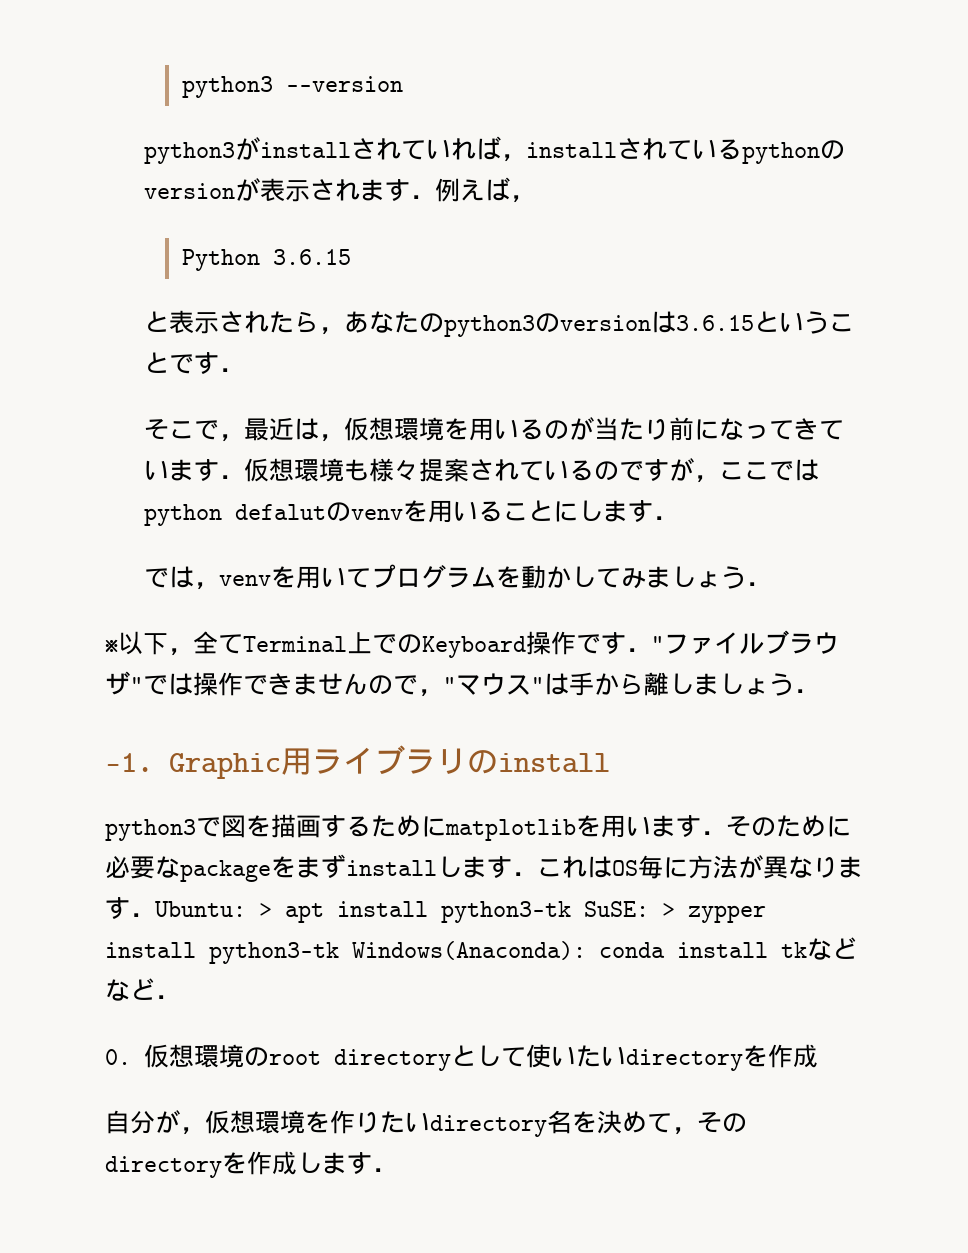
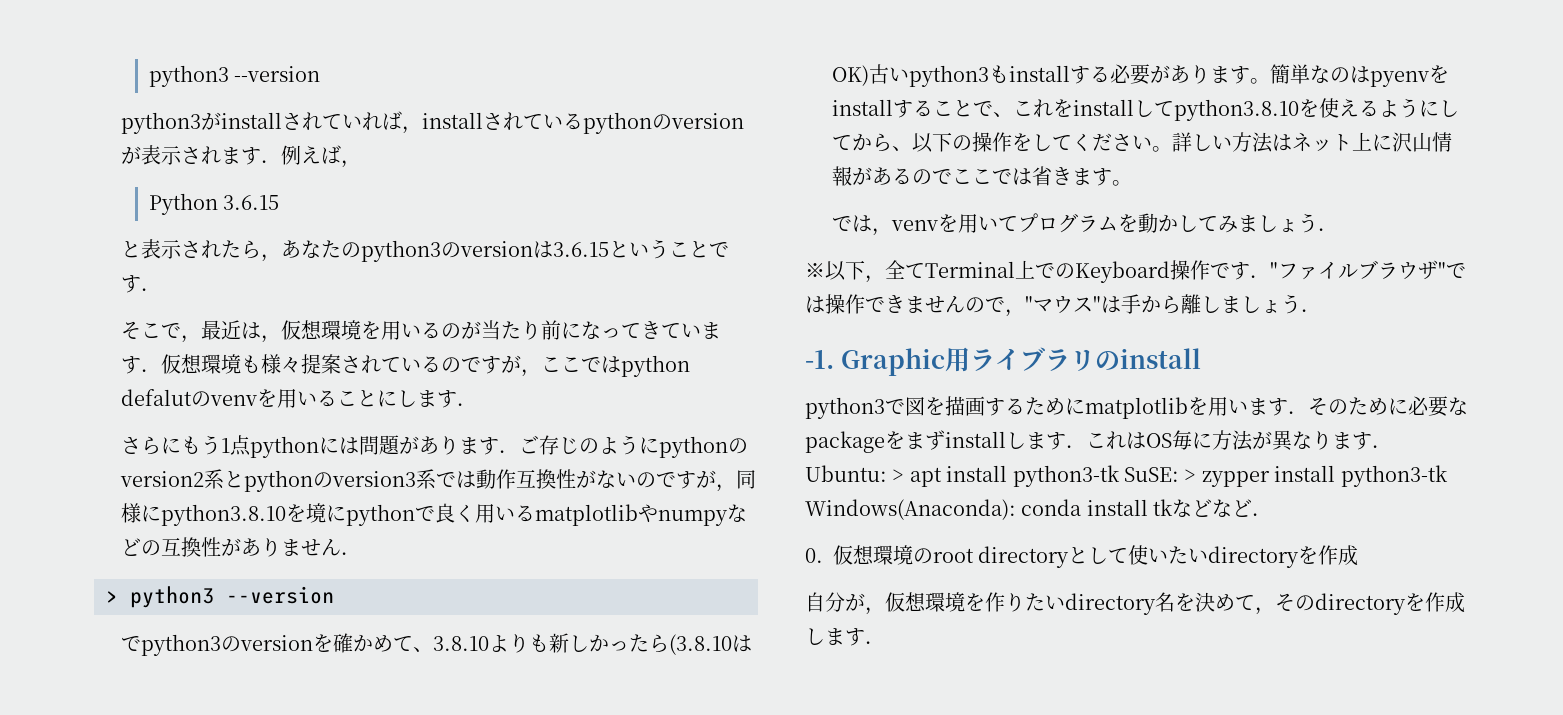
(678, 518) none -> [121,435,749,458] [120,469,757,492] [121,503,748,526] [121,537,362,557] [106,586,334,608] [121,633,753,656] [832,64,1450,87] [832,98,1460,121] [832,132,1453,153] [832,166,1133,186] // さらにもう1点pythonには問題があります．ご存じのようにpythonのversion2系とpythonのversion3系では動作互換性がないのですが，同様にpython3.8.10を境にpythonで良く用いるmatplotlibやnumpyなどの互換性がありません． // > python3 --version // でpython3のversionを確かめて、3.8.10よりも新しかったら(3.8.10はOK)古いpython3もinstallする必要があります。簡単なのはpyenvをinstallすることで、これをinstallしてpython3.8.10を使えるようにしてから、以下の操作をしてください。詳しい方法はネット上に沢山情報があるのでここでは省きます。

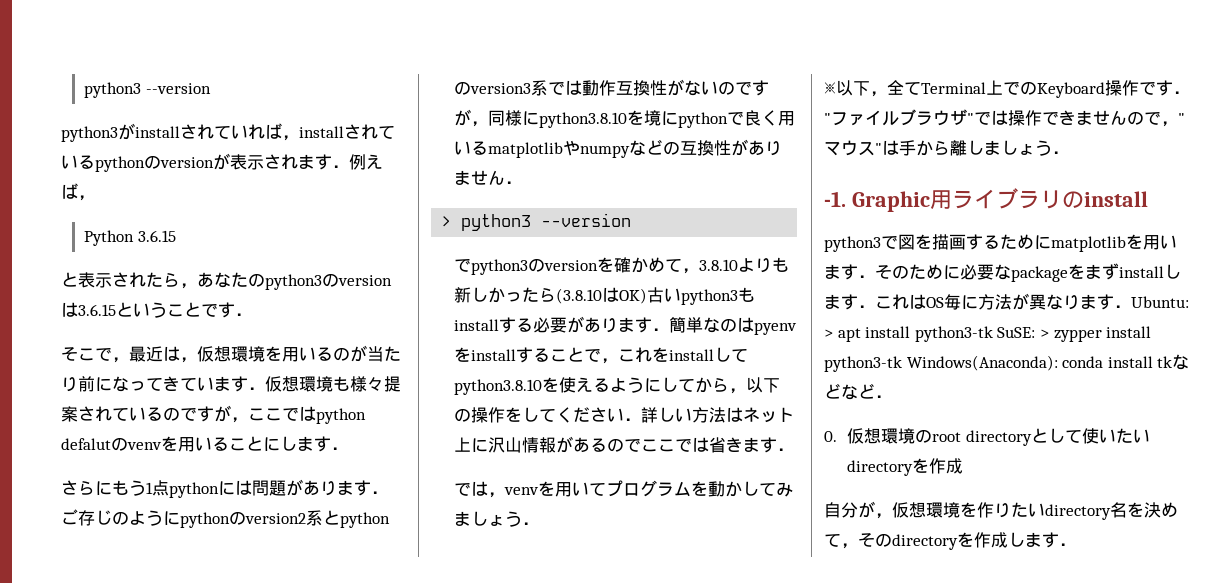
[413,647,434,652] 、 -> [682,268,700,274] ，
[1250,78,1271,84] 。 -> [652,328,670,331] ．
[993,112,1014,117] 、 -> [601,358,619,364] ，
[892,146,913,151] 、 -> [729,388,747,394] ，
[1152,146,1173,152] 。 -> [624,418,642,421] ．
[1112,180,1133,186] 。 -> [777,448,795,451] ．

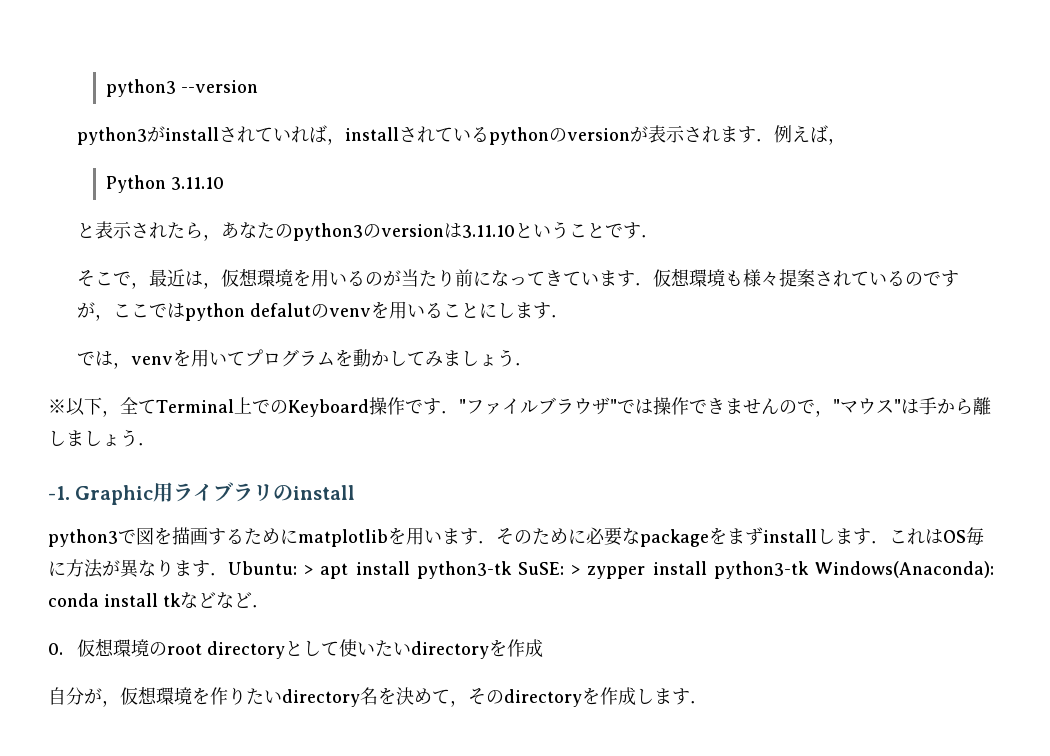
[137,230,176,242] 3.6.15 -> [170,177,224,190] 3.11.10
[78,304,117,316] 3.6.15 -> [461,225,515,238] 3.11.10
[61,479,389,498] [61,509,391,528] [454,79,770,96] [454,109,796,128] [454,139,783,158] [454,170,523,185] [441,213,632,231] [454,257,790,275] [454,287,756,305] [454,316,798,335] [454,347,749,364] [454,377,781,395] [454,407,795,423] [454,436,795,453] // さらにもう1点pythonには問題があります．ご存じのようにpythonのversion2系とpythonのversion3系では動作互換性がないのですが，同様にpython3.8.10を境にpythonで良く用いるmatplotlibやnumpyなどの互換性がありません． // > python3 --version // でpython3のversionを確かめて，3.8.10よりも新しかったら(3.8.10はOK)古いpython3もinstallする必要があります．簡単なのはpyenvをinstallすることで，これをinstallしてpython3.8.10を使えるようにしてから，以下の操作をしてください．詳しい方法はネット上に沢山情報があるのでここでは省きます． -> (569, 316) none

